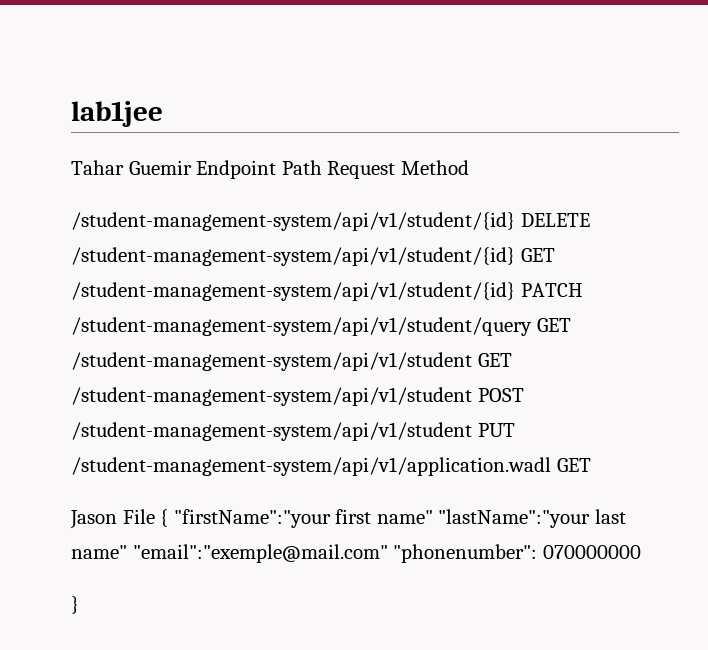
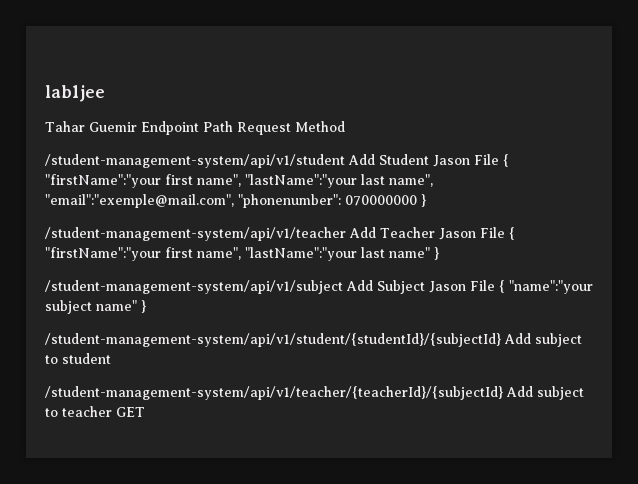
[71,212,590,231] [71,247,555,266] [71,282,583,301] [71,317,571,336] [71,352,512,371] [71,387,524,406] [71,422,515,441] [71,457,591,476] [70,509,626,529] [71,544,641,563] [71,596,79,614] /student-management-system/api/v1/student/{id} DELETE /student-management-system/api/v1/student/{id} GET /student-management-system/api/v1/student/{id} PATCH /student-management-system/api/v1/student/query GET /student-management-system/api/v1/student GET /student-management-system/api/v1/student POST /student-management-system/api/v1/student PUT /student-management-system/api/v1/application.wadl GET // Jason File { "firstName":"your first name" "lastName":"your last name" "email":"exemple@mail.com" "phonenumber": 070000000 // } -> [45,154,509,168] [45,174,433,188] [45,194,426,208] [45,227,515,241] [45,247,439,261] [45,280,593,294] [45,300,146,314] [45,333,582,347] [45,353,111,364] [45,386,584,400] [45,406,145,417] /student-management-system/api/v1/student Add Student Jason File { "firstName":"your first name", "lastName":"your last name", "email":"exemple@mail.com", "phonenumber": 070000000 } // /student-management-system/api/v1/teacher Add Teacher Jason File { "firstName":"your first name", "lastName":"your last name" } // /student-management-system/api/v1/subject Add Subject Jason File { "name":"your subject name" } // /student-management-system/api/v1/student/{studentId}/{subjectId} Add subject to student // /student-management-system/api/v1/teacher/{teacherId}/{subjectId} Add subject to teacher GET

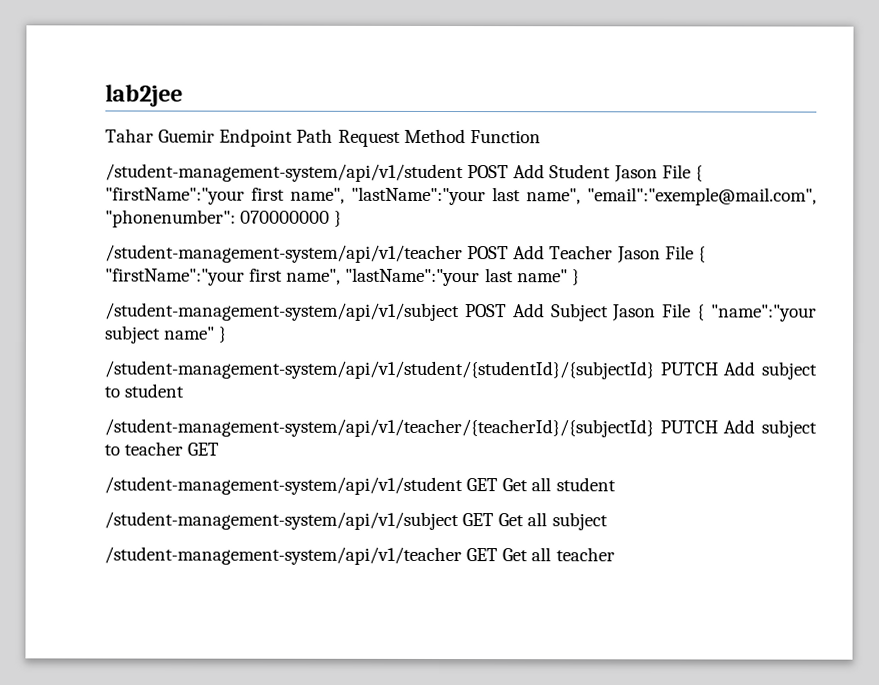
[45,85,105,102] lab1jee -> [105,84,183,107] lab2jee
[45,154,345,168] // /student-management-system/api/v1/student -> [469,130,541,144] [105,163,510,183] Function // /student-management-system/api/v1/student POST
(346, 234) none -> [467,246,510,260] POST
(343, 287) none -> [464,304,507,318] POST
(501, 340) none -> [659,362,718,376] PUTCH
(503, 393) none -> [659,420,718,434] PUTCH
(145, 412) none -> [104,476,616,496] [104,511,608,531] [104,546,615,566] // /student-management-system/api/v1/student GET Get all student // /student-management-system/api/v1/subject GET Get all subject // /student-management-system/api/v1/teacher GET Get all teacher

